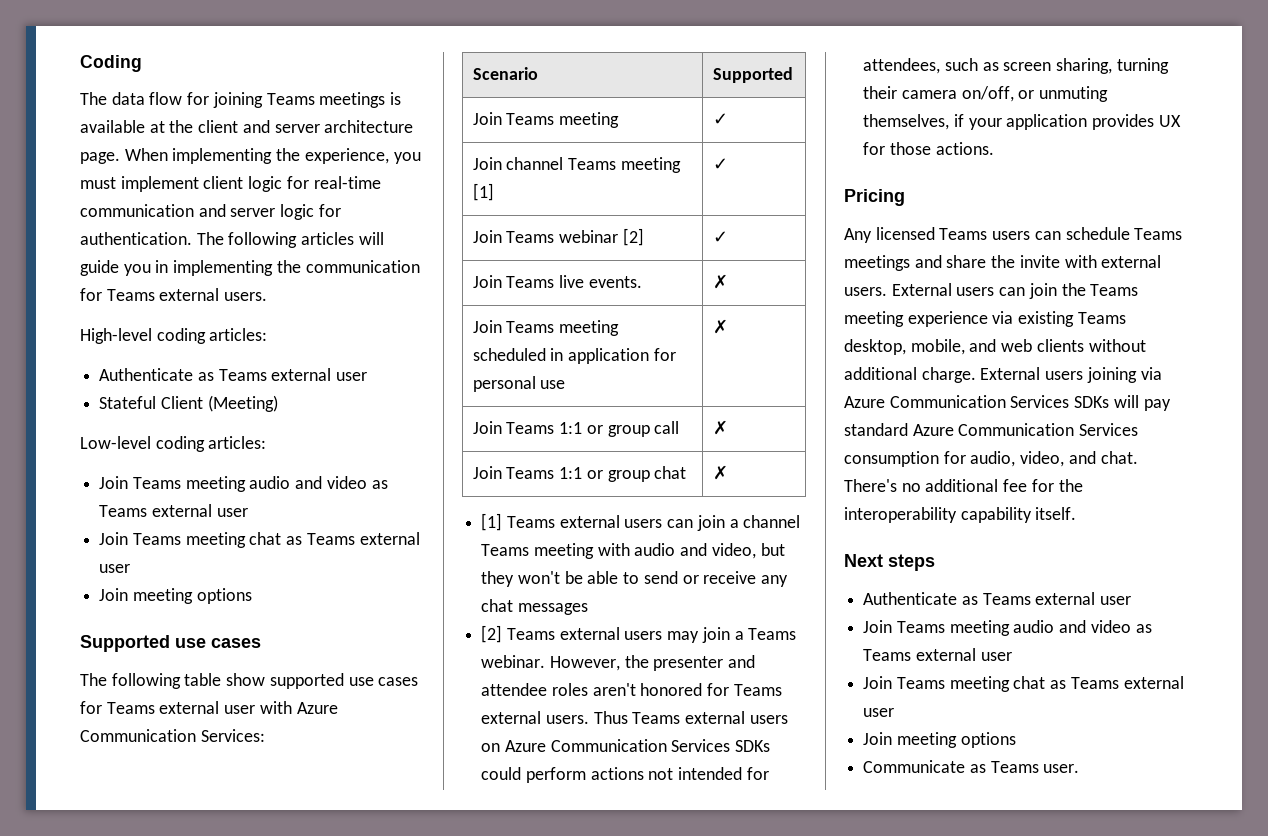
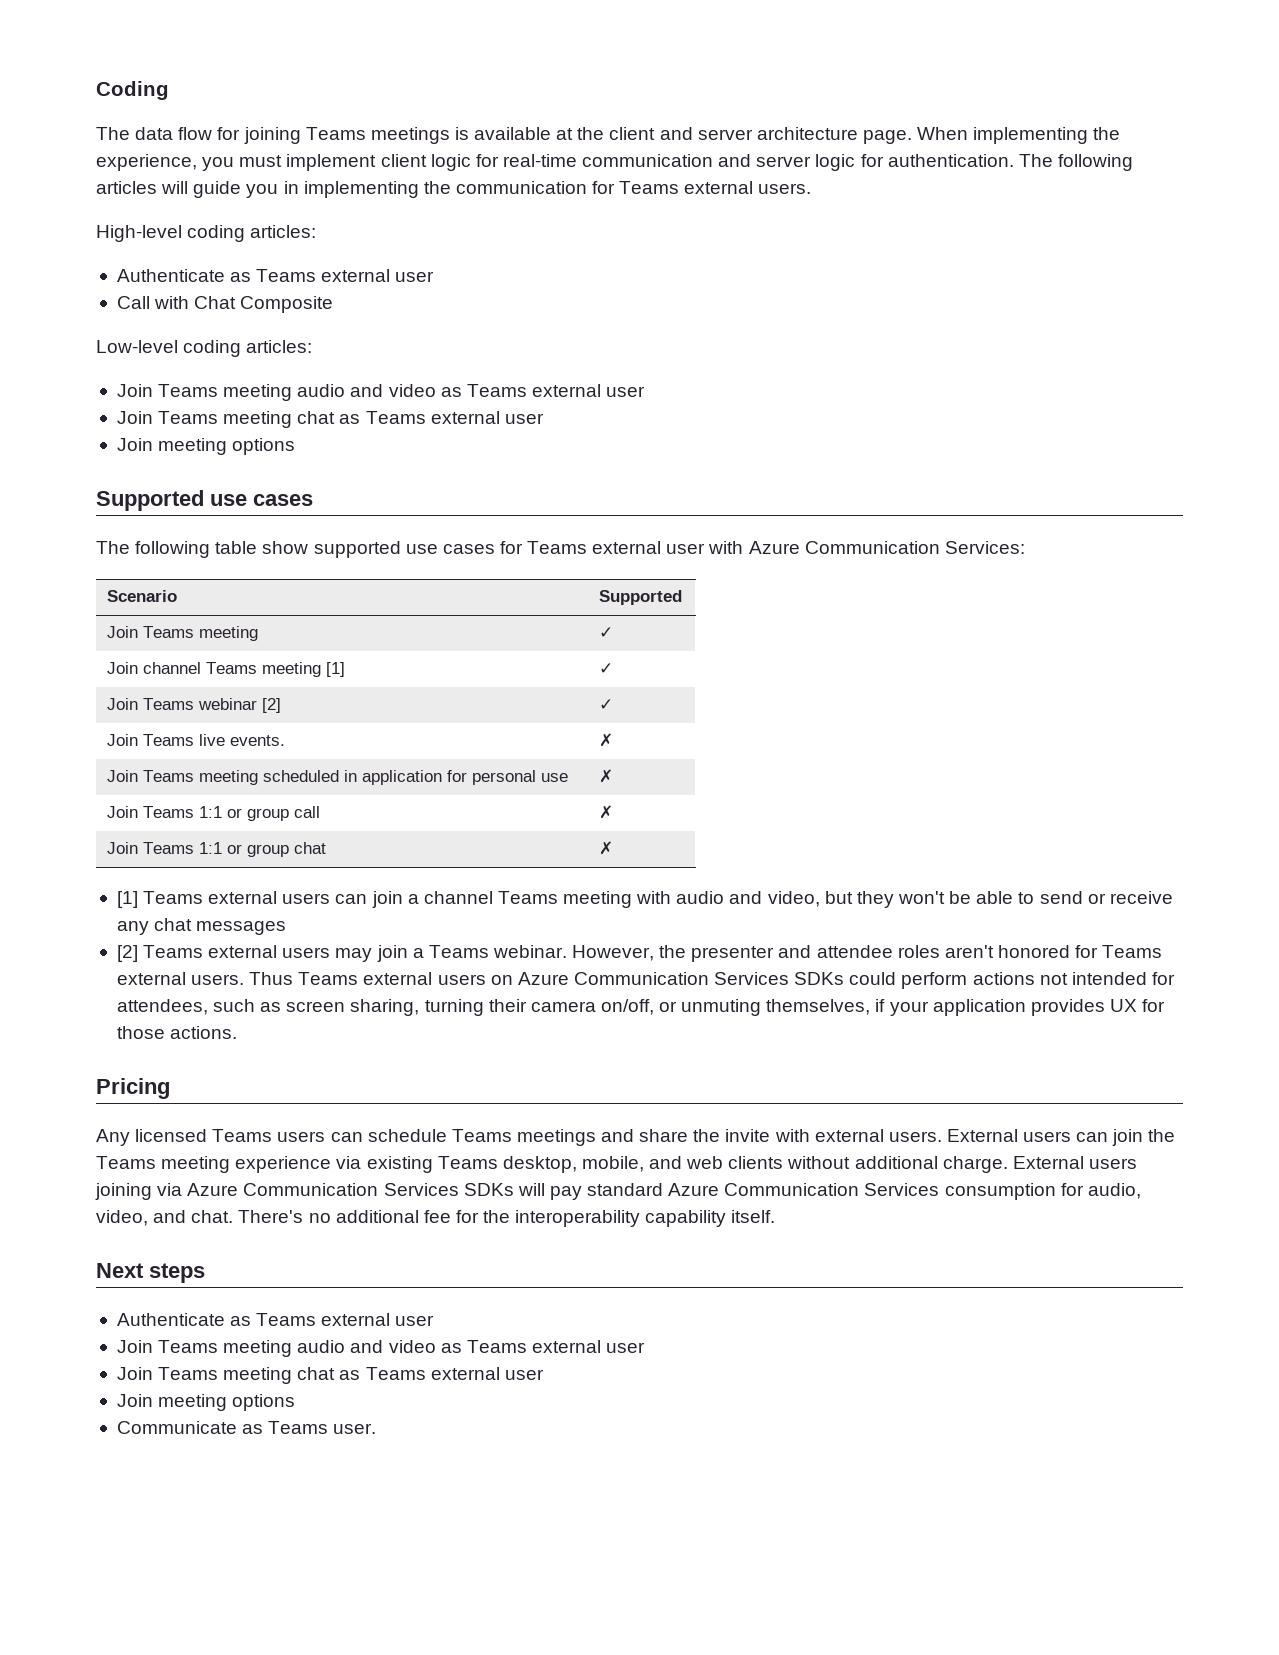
[99,395,278,412] Stateful Client (Meeting) -> [116,296,334,313] Call with Chat Composite

